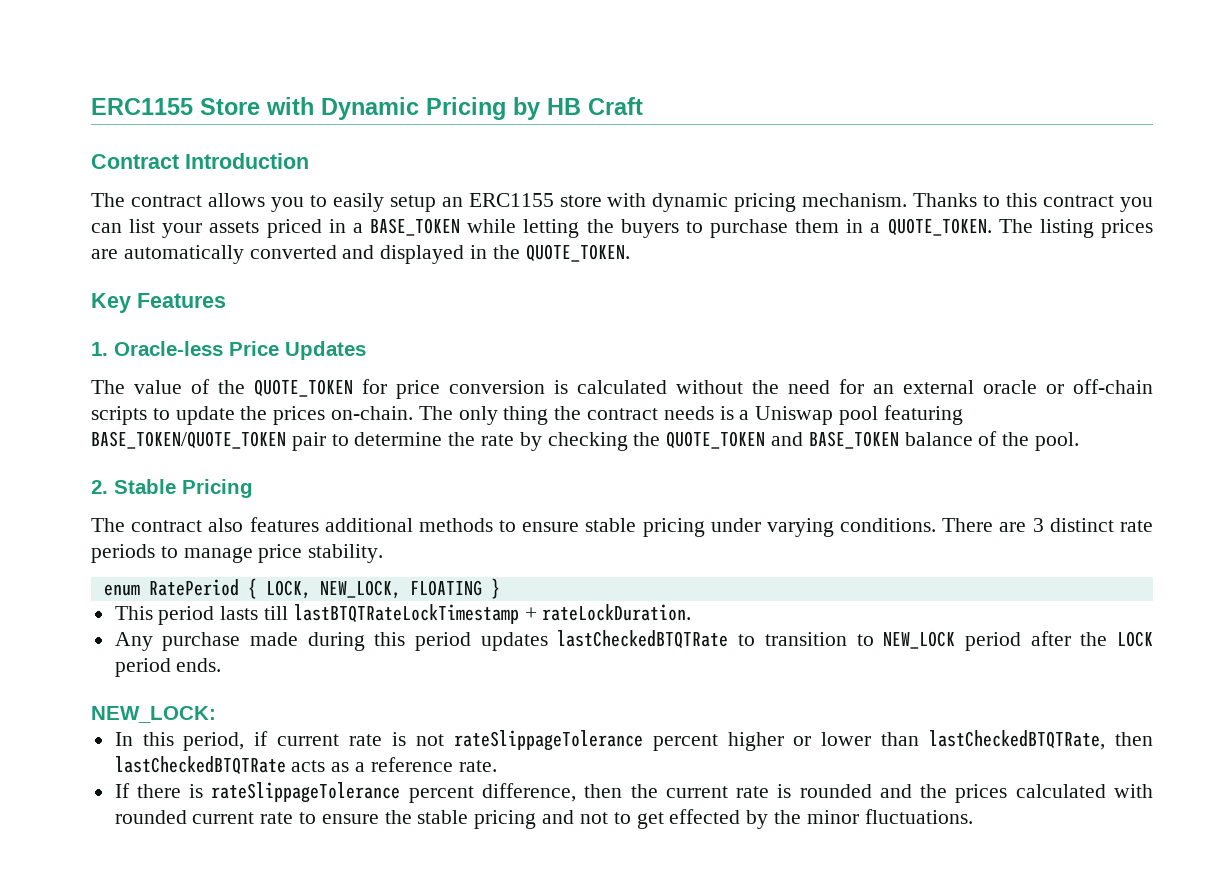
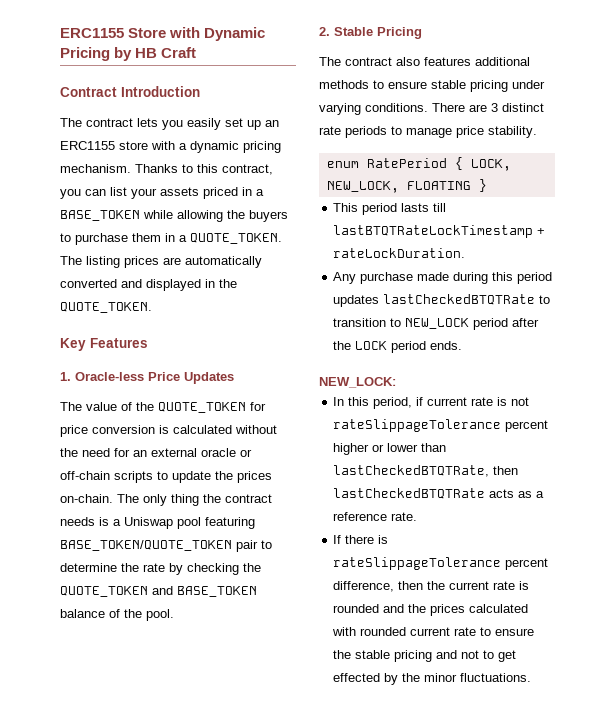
[207,193,436,212] allows you to easily setup -> [137,118,261,130] lets you easily set up
(647, 200) none -> [179,143,187,150] a
[1043,195,1115,207] contract -> [222,164,273,175] contract,
[523,219,580,238] letting -> [177,210,223,222] allowing

